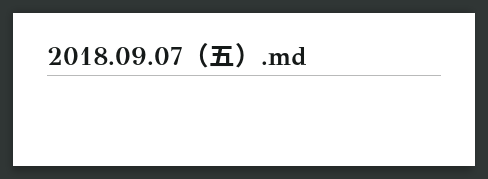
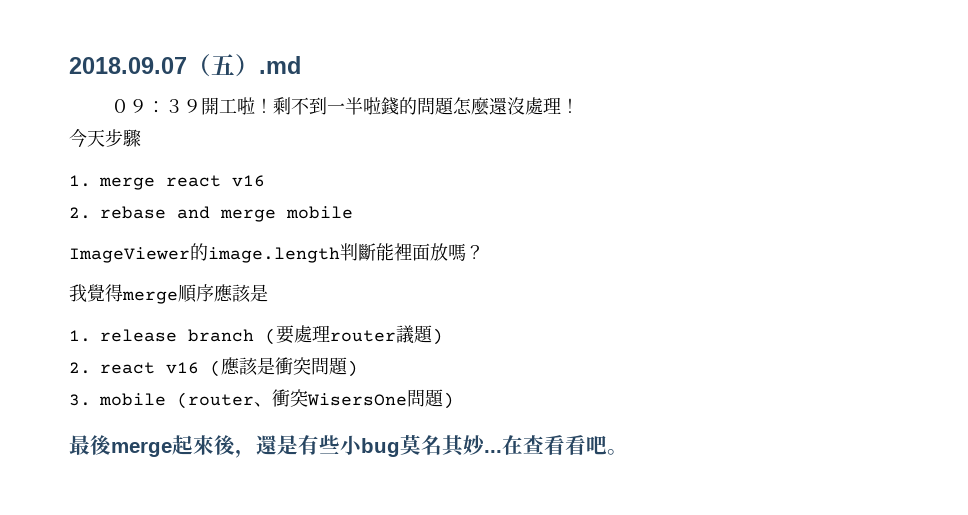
(307, 56) none -> [111,97,580,116] [69,129,141,148] [69,175,265,190] [69,206,353,222] [69,243,484,263] [69,284,268,304] [69,325,443,345] [69,357,358,377] [69,389,454,409] [69,435,628,458] // ０９：３９開工啦！剩不到一半啦錢的問題怎麼還沒處理！ // 今天步驟 // 1. merge react v16 // 2. rebase and merge mobile // ImageViewer的image.length判斷能裡面放嗎？ // 我覺得merge順序應該是 // 1. release branch (要處理router議題) // 2. react v16 (應該是衝突問題) // 3. mobile (router、衝突WisersOne問題) // 最後merge起來後，還是有些小bug莫名其妙...在查看看吧。

